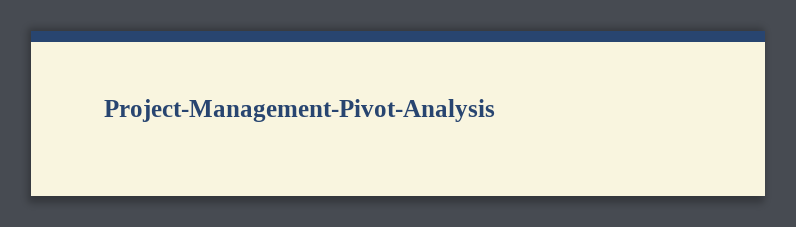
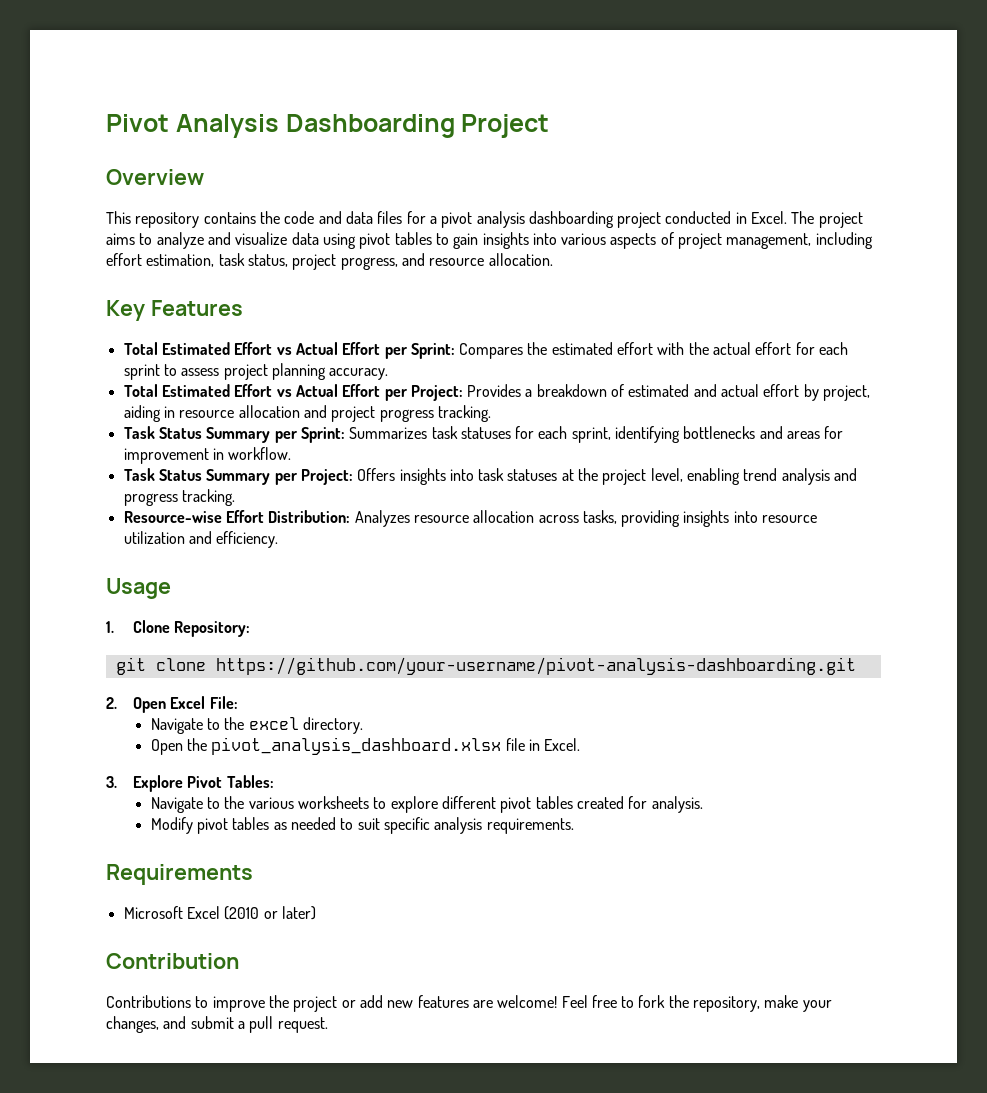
[104,99,495,122] Project-Management-Pivot-Analysis -> [106,114,550,138] [106,169,204,185] [106,211,863,228] [106,232,873,249] [106,253,553,270] [106,300,243,321] [123,342,849,359] [123,363,389,380] [123,384,871,401] [123,405,491,422] [123,426,844,443] [123,447,292,464] [123,468,858,485] [123,489,235,506] [123,510,818,527] [123,531,279,548] [106,578,171,599] [106,620,251,637] [115,657,856,675] [106,696,238,713] [150,717,364,734] [150,737,581,755] [106,775,274,792] [150,796,703,813] [150,817,574,834] [106,864,253,885] [123,906,316,920] [106,953,239,969] [106,995,832,1012] [106,1016,328,1033] Pivot Analysis Dashboarding Project // Overview // This repository contains the code and data files for a pivot analysis dashboarding project conducted in Excel. The project aims to analyze and visualize data using pivot tables to gain insights into various aspects of project management, including effort estimation, task status, project progress, and resource allocation. // Key Features // Total Estimated Effort vs Actual Effort per Sprint: Compares the estimated effort with the actual effort for each sprint to assess project planning accuracy. // Total Estimated Effort vs Actual Effort per Project: Provides a breakdown of estimated and actual effort by project, aiding in resource allocation and project progress tracking. // Task Status Summary per Sprint: Summarizes task statuses for each sprint, identifying bottlenecks and areas for improvement in workflow. // Task Status Summary per Project: Offers insights into task statuses at the project level, enabling trend analysis and progress tracking. // Resource-wise Effort Distribution: Analyzes resource allocation across tasks, providing insights into resource utilization and efficiency. // Usage // 1. Clone Repository: // git clone https://github.com/your-username/pivot-analysis-dashboarding.git // 2. Open Excel File: // Navigate to the excel directory. // Open the pivot_analysis_dashboard.xlsx file in Excel. // 3. Explore Pivot Tables: // Navigate to the various worksheets to explore different pivot tables created for analysis. // Modify pivot tables as needed to suit specific analysis requirements. // Requirements // Microsoft Excel (2010 or later) // Contribution // Contributions to improve the project or add new features are welcome! Feel free to fork the repository, make your changes, and submit a pull request.

